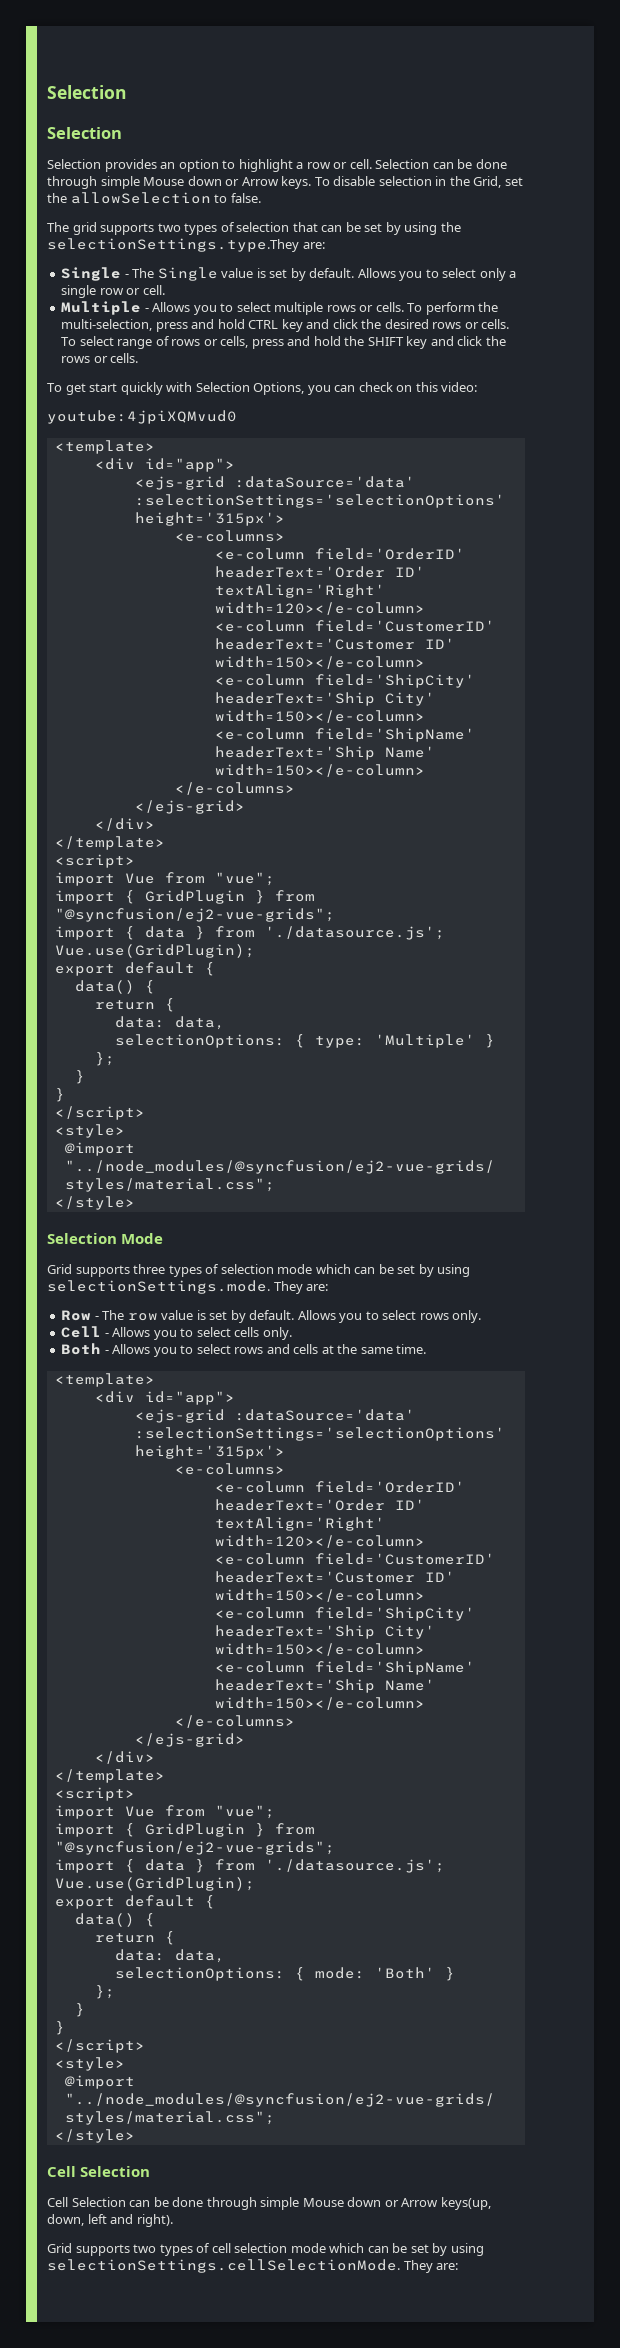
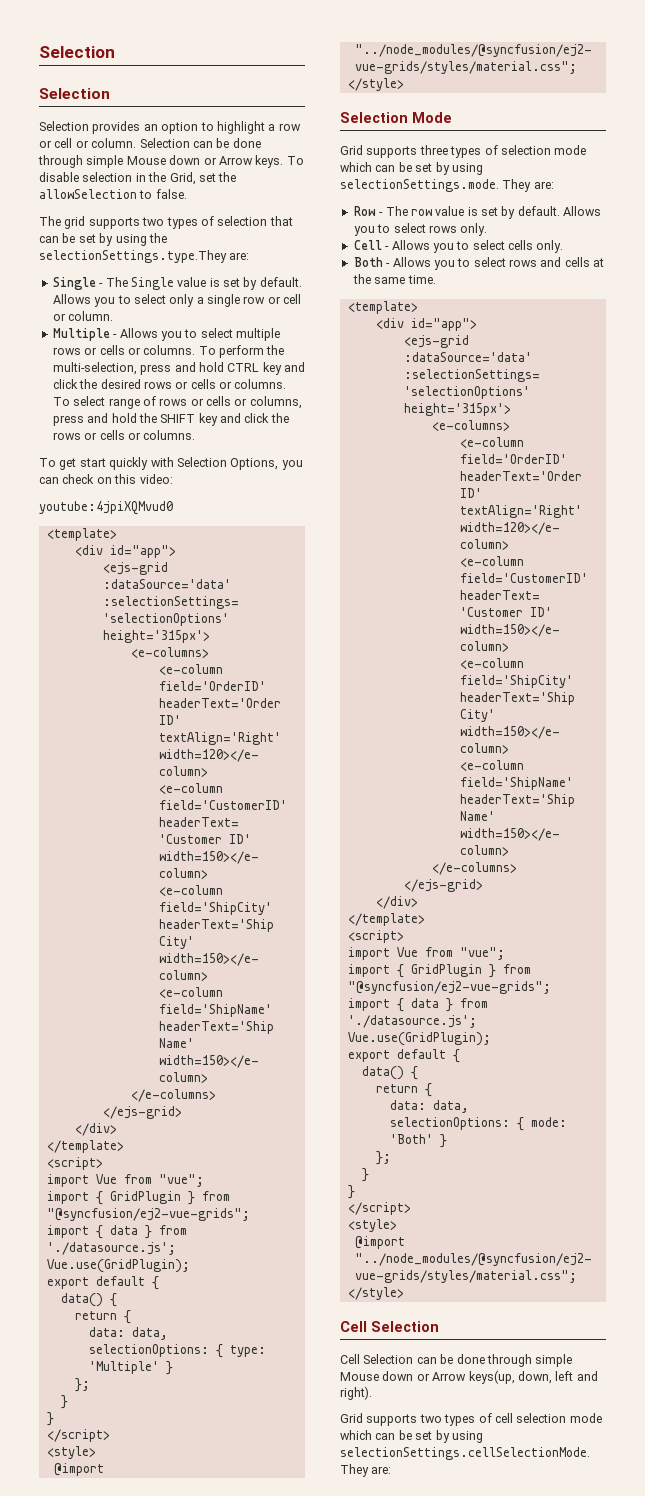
[349,159,372,169] cell. -> [54,138,137,148] cell or column.
[142,285,165,295] cell. -> [283,294,302,304] [52,311,114,321] cell or column.
[375,302,404,312] cells. -> [99,345,196,355] cells or columns.
[481,319,510,329] cells. -> [190,379,287,389] cells or columns.
[220,336,249,348] cells, -> [206,396,302,409] cells or columns,
[110,353,139,363] cells. -> [99,430,196,440] cells or columns.

